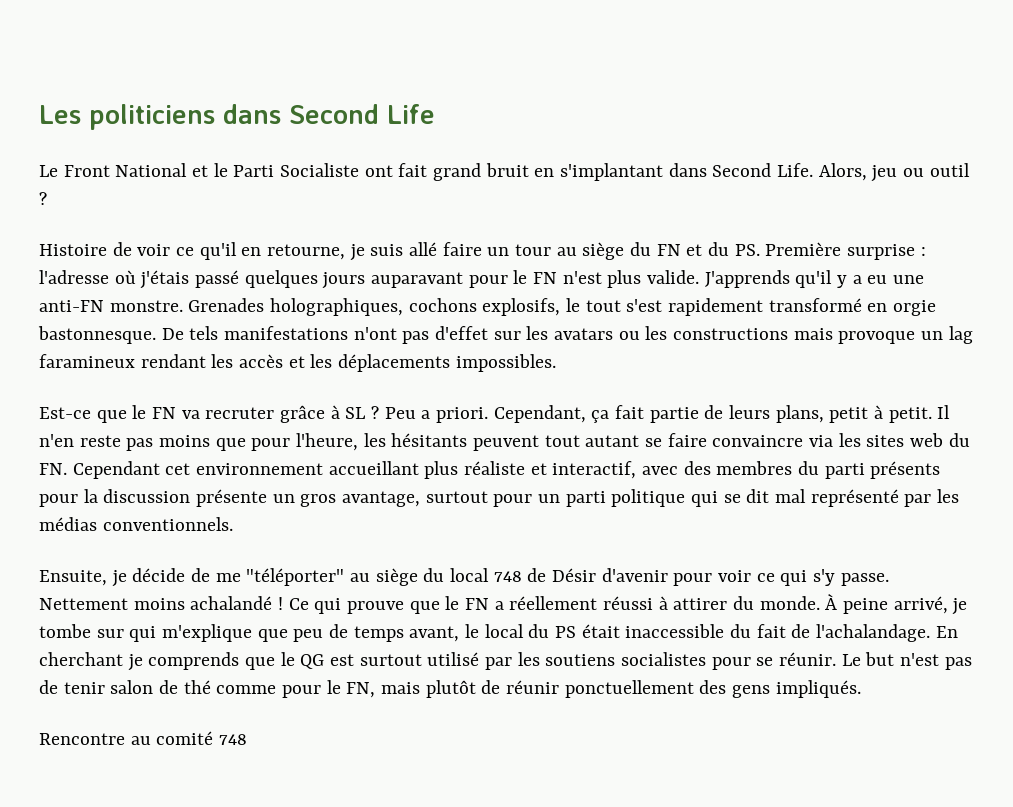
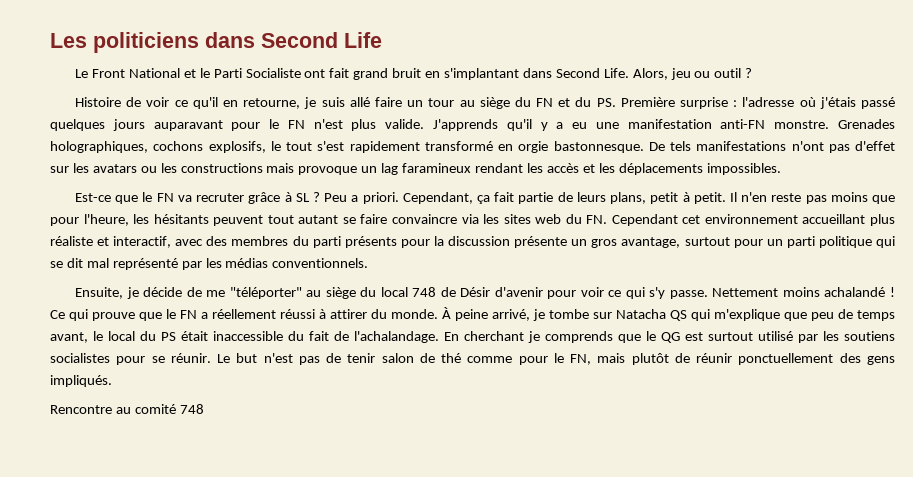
(925, 279) none -> [627,119,712,129] manifestation
(124, 633) none -> [616,309,687,321] Natacha QS

